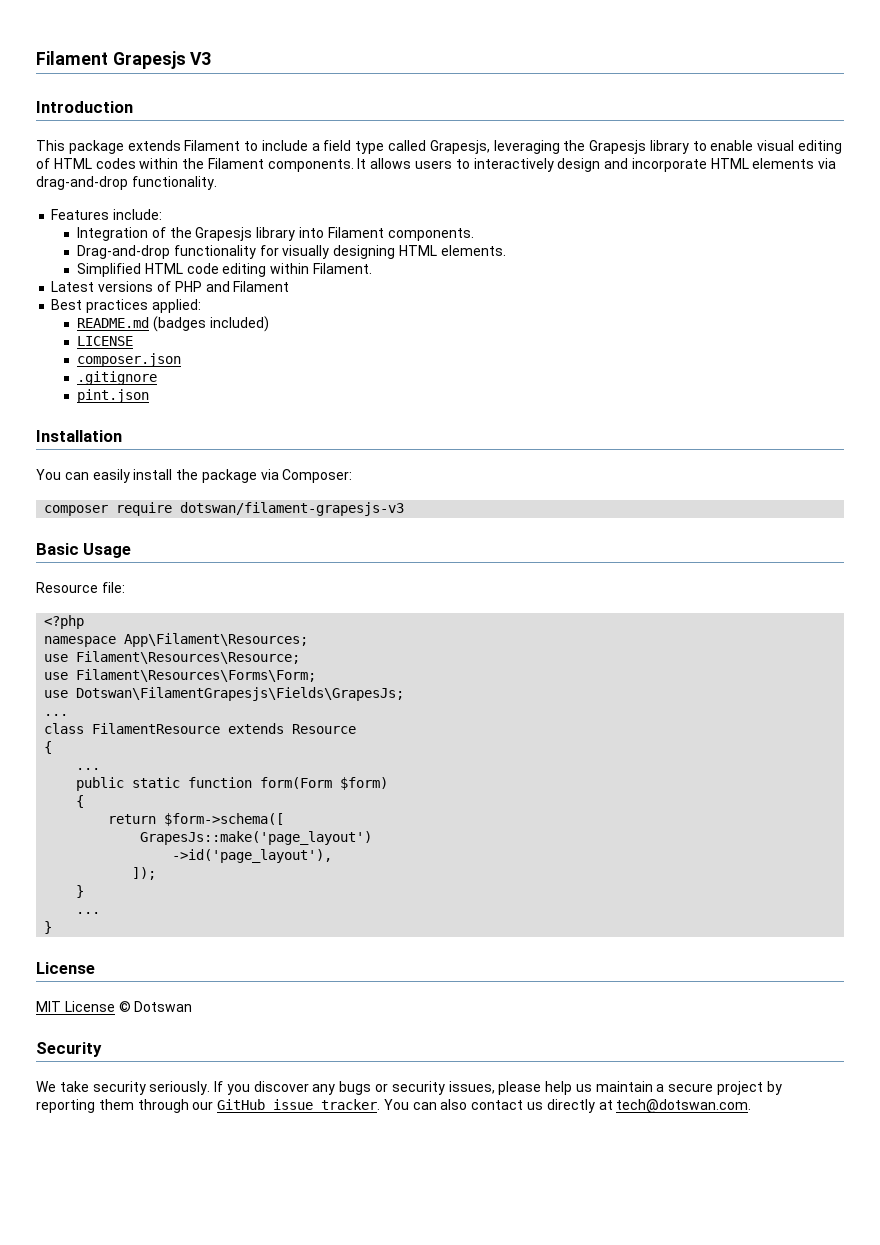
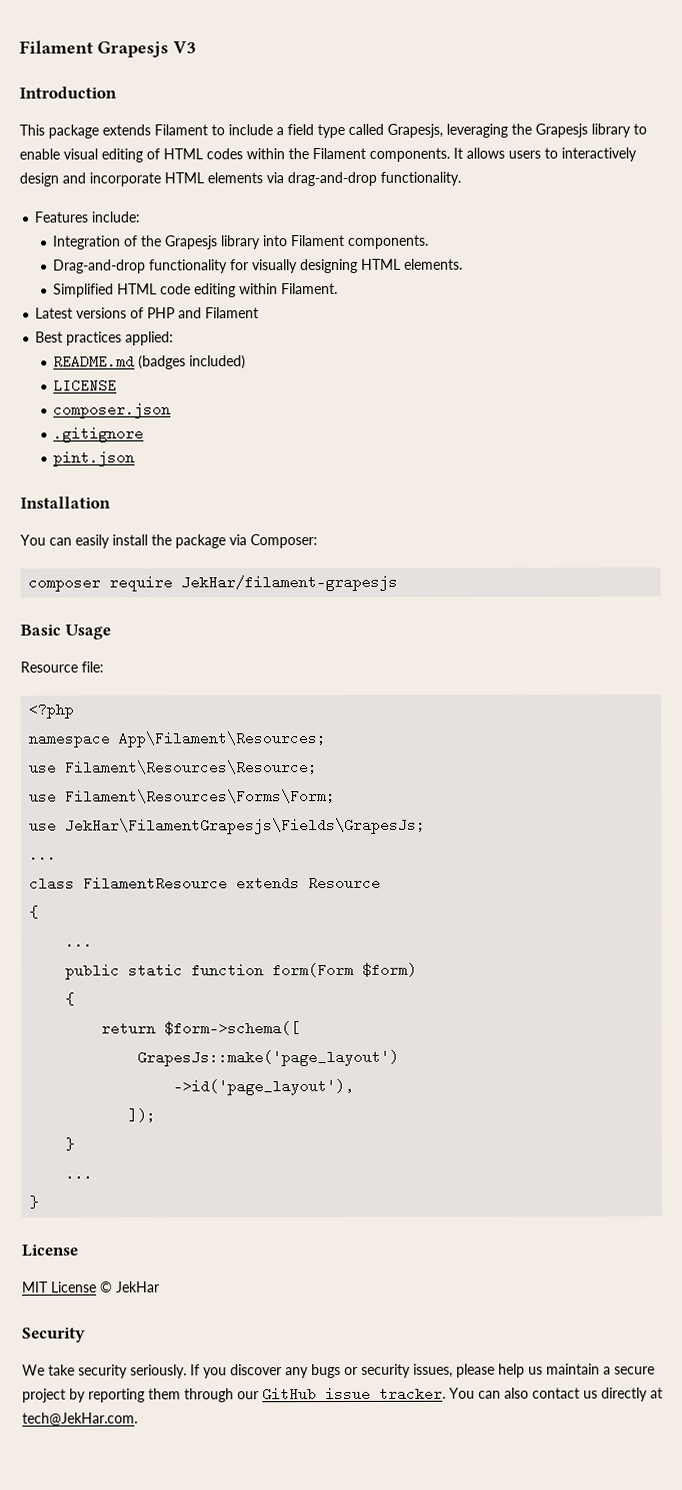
[180,502,405,516] dotswan/filament-grapesjs-v3 -> [181,574,399,592] JekHar/filament-grapesjs
[76,687,405,701] Dotswan\FilamentGrapesjs\Fields\GrapesJs; -> [65,817,427,835] JekHar\FilamentGrapesjs\Fields\GrapesJs;
[134,1001,193,1012] Dotswan -> [116,1281,160,1293] JekHar
[616,1099,752,1113] tech@dotswan.com. -> [22,1412,138,1426] tech@JekHar.com.

